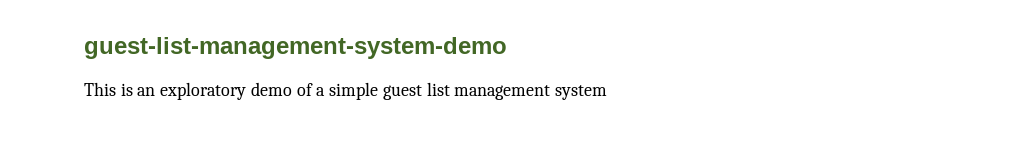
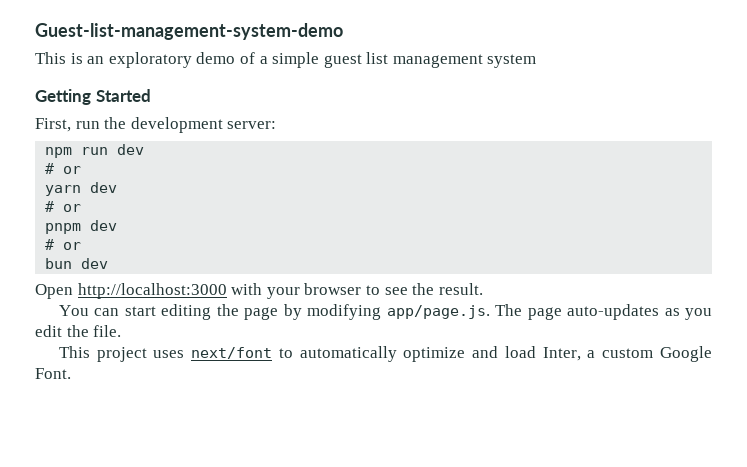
[84,37,507,59] guest-list-management-system-demo -> [35,23,343,40] Guest-list-management-system-demo
(607, 92) none -> [35,89,151,105] [35,117,277,133] [45,144,145,158] [45,163,82,174] [45,182,118,196] [45,201,82,212] [45,220,118,234] [45,239,82,250] [45,258,109,269] [35,283,483,299] [58,304,712,320] [35,325,122,337] [58,346,713,362] [35,368,71,379] // Getting Started // First, run the development server: // npm run dev // # or // yarn dev // # or // pnpm dev // # or // bun dev // Open http://localhost:3000 with your browser to see the result. // You can start editing the page by modifying app/page.js. The page auto-updates as you edit the file. // This project uses next/font to automatically optimize and load Inter, a custom Google Font.

